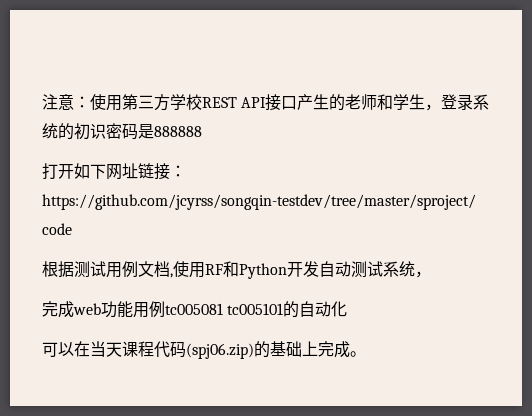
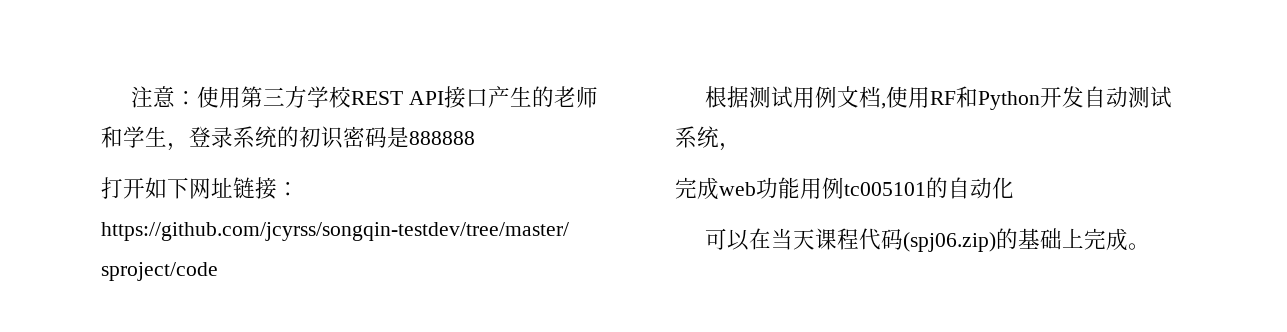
[165,303,223,315] tc005081 -> (844, 188) none

